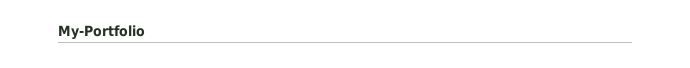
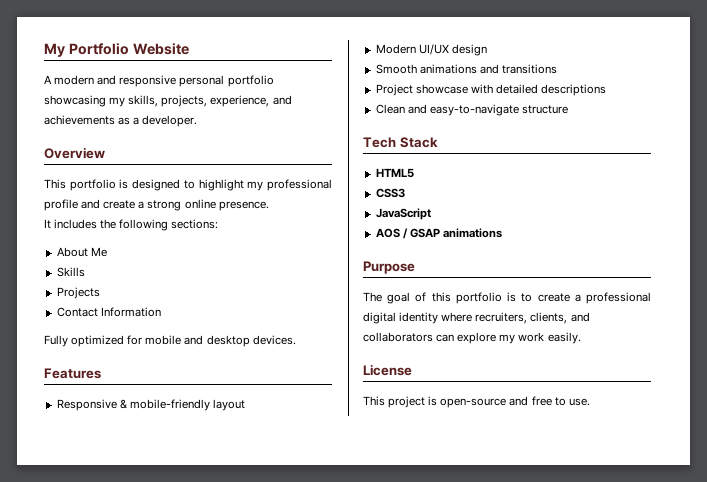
[58,25,145,40] My-Portfolio -> [44,43,189,57] [44,75,274,87] [44,95,292,107] [44,115,198,127] [44,147,105,159] [44,179,332,191] [44,199,269,211] [44,219,219,231] [56,247,107,257] [56,267,85,277] [56,287,100,299] [56,307,161,317] [44,335,296,347] [44,368,101,379] [56,399,245,411] [375,44,487,56] [375,64,557,74] [375,84,607,96] [375,104,568,116] [363,137,438,148] [375,168,414,178] [375,188,405,198] [375,208,431,220] [375,228,502,239] [363,261,415,274] [363,292,651,304] [363,312,590,324] [363,332,581,344] [363,364,412,376] [363,396,590,408] My Portfolio Website // A modern and responsive personal portfolio showcasing my skills, projects, experience, and achievements as a developer. // Overview // This portfolio is designed to highlight my professional profile and create a strong online presence. // It includes the following sections: // About Me // Skills // Projects // Contact Information // Fully optimized for mobile and desktop devices. // Features // Responsive & mobile-friendly layout // Modern UI/UX design // Smooth animations and transitions // Project showcase with detailed descriptions // Clean and easy-to-navigate structure // Tech Stack // HTML5 // CSS3 // JavaScript // AOS / GSAP animations // Purpose // The goal of this portfolio is to create a professional digital identity where recruiters, clients, and collaborators can explore my work easily. // License // This project is open-source and free to use.

